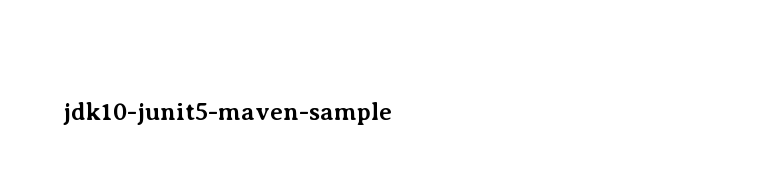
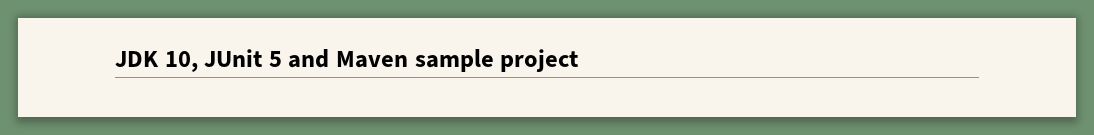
[63,102,392,125] jdk10-junit5-maven-sample -> [115,49,579,72] JDK 10, JUnit 5 and Maven sample project

